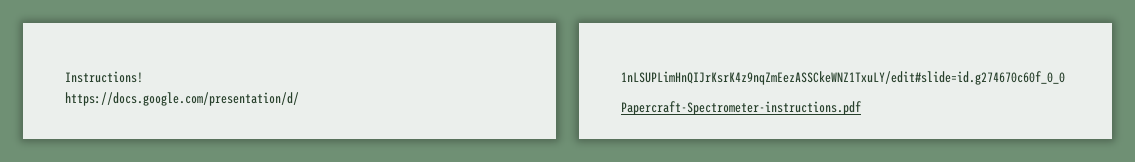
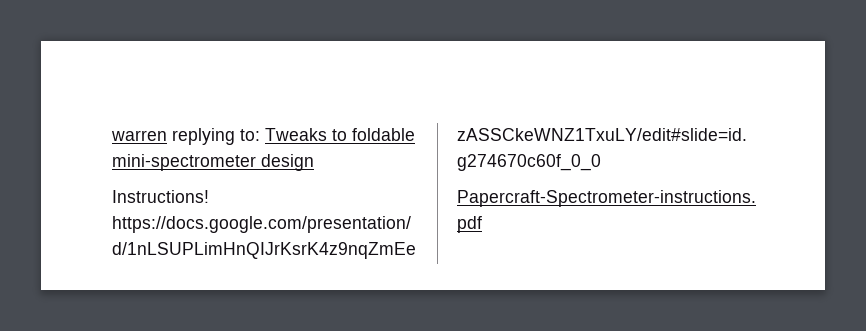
(65, 77) none -> [111,128,415,145] [112,154,314,171] warren replying to: Tweaks to foldable mini-spectrometer design //

